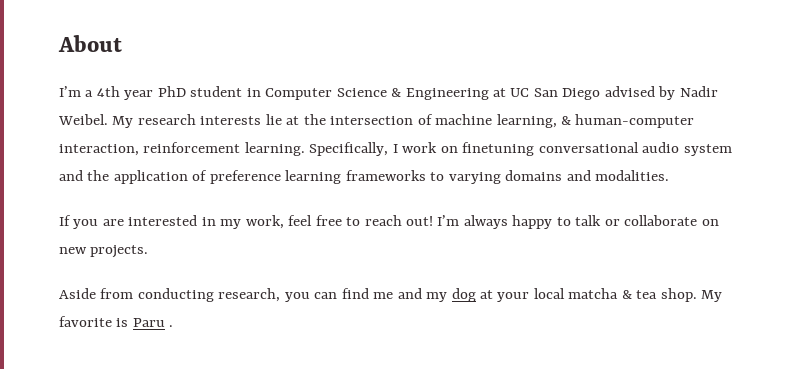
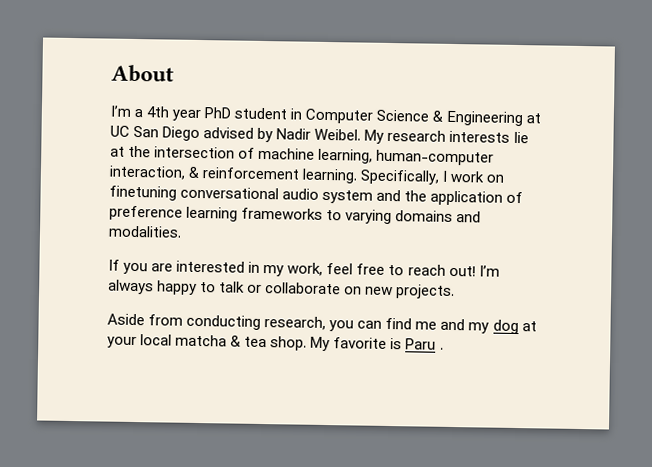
[561,116,572,125] & -> (374, 156) none
(139, 150) none -> [188,166,201,179] &

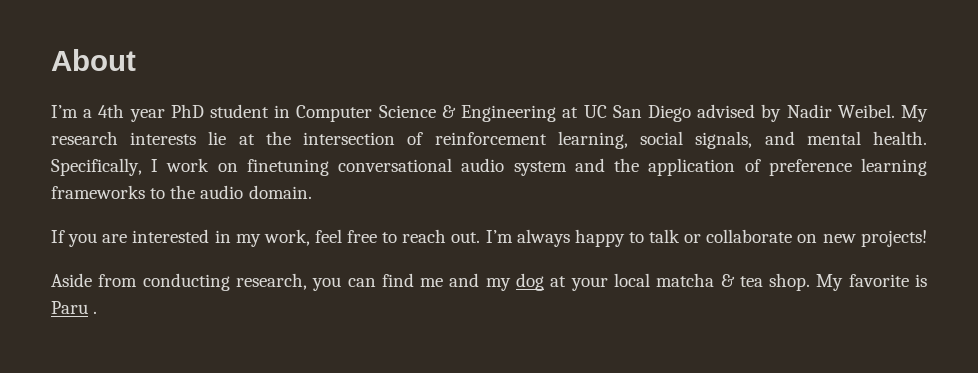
[258,147,495,166] [109,165,359,184] machine learning, human-computer interaction, & reinforcement learning. -> [434,131,928,149] reinforcement learning, social signals, and mental health.
[345,209,482,225] [108,225,182,238] varying domains and modalities. -> [170,185,312,199] the audio domain.
[448,265,476,277] out! -> [451,232,481,243] out.
[395,284,456,300] projects. -> [860,230,927,247] projects!

